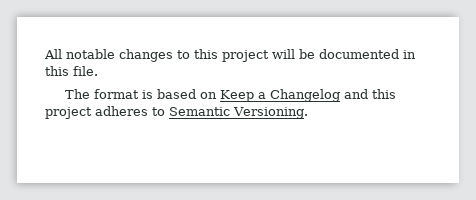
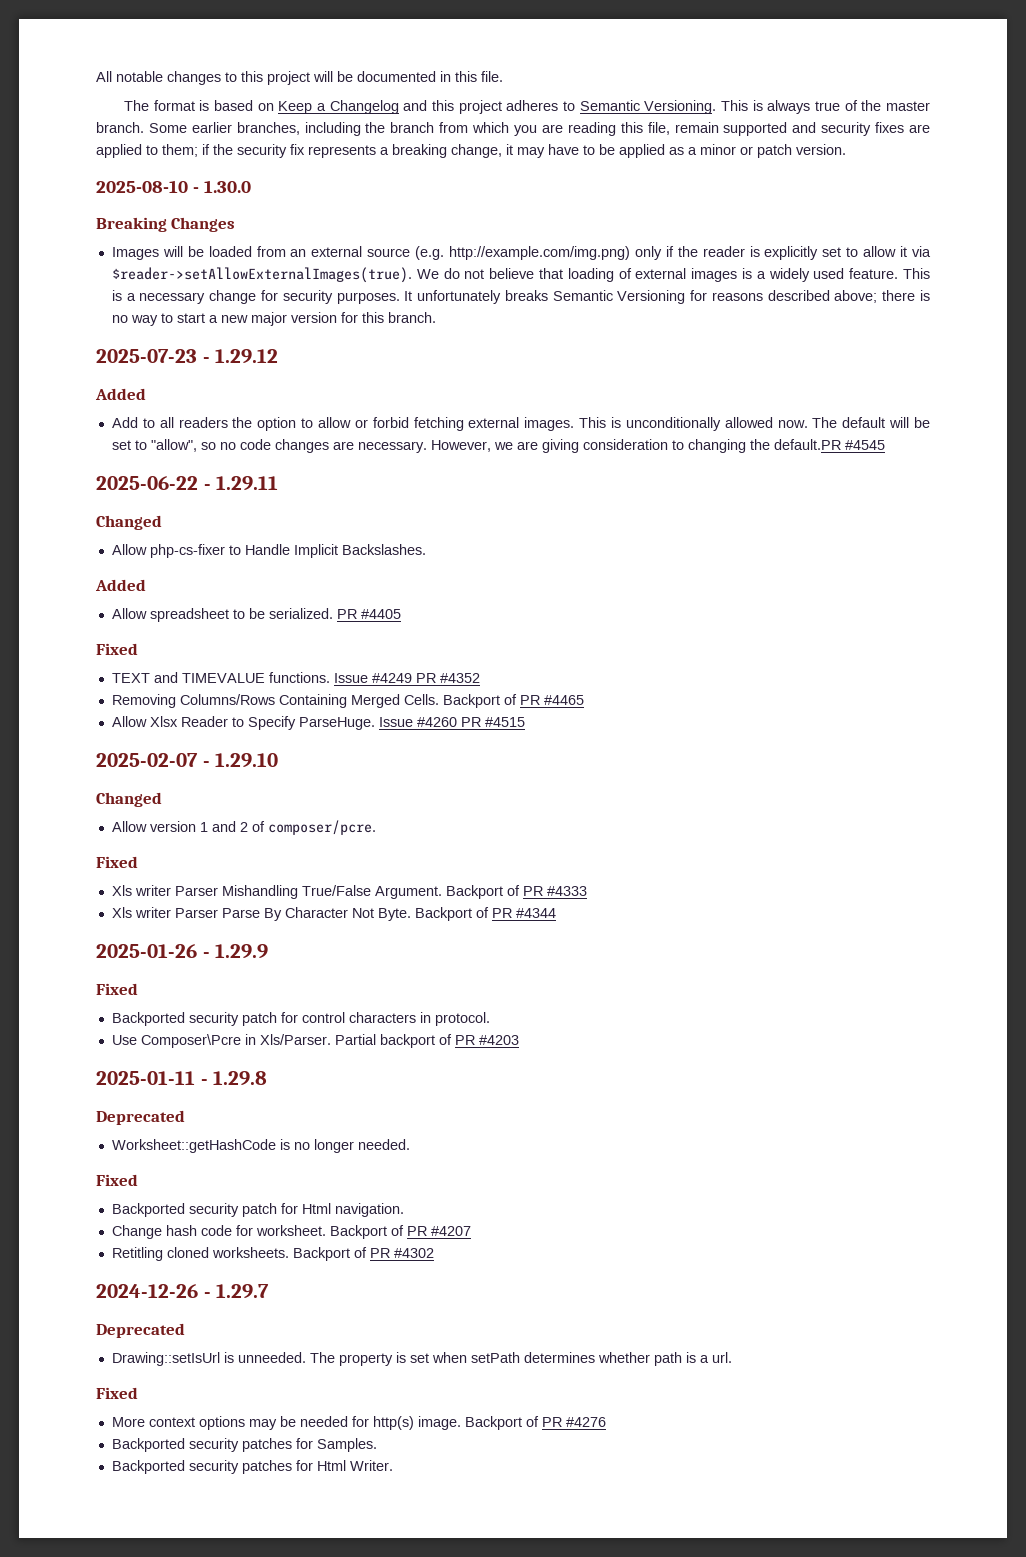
(308, 113) none -> [720,100,930,114] [96,122,931,136] [96,144,846,158] [96,180,251,193] [96,217,236,232] [111,246,932,260] [111,267,930,283] [111,290,930,304] [111,312,436,326] [96,349,279,364] [95,388,146,400] [111,417,930,431] [111,439,885,453] [96,476,279,491] [96,515,162,530] [111,544,426,558] [95,579,146,591] [111,608,401,622] [96,643,138,655] [111,672,480,683] [111,694,584,708] [111,716,525,730] [96,753,279,768] [96,792,162,807] [111,820,376,835] [96,856,138,868] [111,885,587,899] [111,907,556,921] [96,944,269,959] [96,983,138,995] [111,1012,490,1026] [111,1034,519,1048] [96,1071,268,1086] [96,1110,185,1125] [111,1139,410,1153] [96,1174,138,1186] [111,1203,404,1217] [111,1225,471,1239] [111,1247,434,1261] [96,1284,270,1299] [96,1323,185,1338] [111,1352,732,1366] [96,1387,138,1399] [111,1416,606,1430] [111,1438,377,1452] [111,1460,393,1474] This is always true of the master branch. Some earlier branches, including the branch from which you are reading this file, remain supported and security fixes are applied to them; if the security fix represents a breaking change, it may have to be applied as a minor or patch version. // 2025-08-10 - 1.30.0 // Breaking Changes // Images will be loaded from an external source (e.g. http://example.com/img.png) only if the reader is explicitly set to allow it via $reader->setAllowExternalImages(true). We do not believe that loading of external images is a widely used feature. This is a necessary change for security purposes. It unfortunately breaks Semantic Versioning for reasons described above; there is no way to start a new major version for this branch. // 2025-07-23 - 1.29.12 // Added // Add to all readers the option to allow or forbid fetching external images. This is unconditionally allowed now. The default will be set to "allow", so no code changes are necessary. However, we are giving consideration to changing the default.PR #4545 // 2025-06-22 - 1.29.11 // Changed // Allow php-cs-fixer to Handle Implicit Backslashes. // Added // Allow spreadsheet to be serialized. PR #4405 // Fixed // TEXT and TIMEVALUE functions. Issue #4249 PR #4352 // Removing Columns/Rows Containing Merged Cells. Backport of PR #4465 // Allow Xlsx Reader to Specify ParseHuge. Issue #4260 PR #4515 // 2025-02-07 - 1.29.10 // Changed // Allow version 1 and 2 of composer/pcre. // Fixed // Xls writer Parser Mishandling True/False Argument. Backport of PR #4333 // Xls writer Parser Parse By Character Not Byte. Backport of PR #4344 // 2025-01-26 - 1.29.9 // Fixed // Backported security patch for control characters in protocol. // Use Composer\Pcre in Xls/Parser. Partial backport of PR #4203 // 2025-01-11 - 1.29.8 // Deprecated // Worksheet::getHashCode is no longer needed. // Fixed // Backported security patch for Html navigation. // Change hash code for worksheet. Backport of PR #4207 // Retitling cloned worksheets. Backport of PR #4302 // 2024-12-26 - 1.29.7 // Deprecated // Drawing::setIsUrl is unneeded. The property is set when setPath determines whether path is a url. // Fixed // More context options may be needed for http(s) image. Backport of PR #4276 // Backported security patches for Samples. // Backported security patches for Html Writer.

